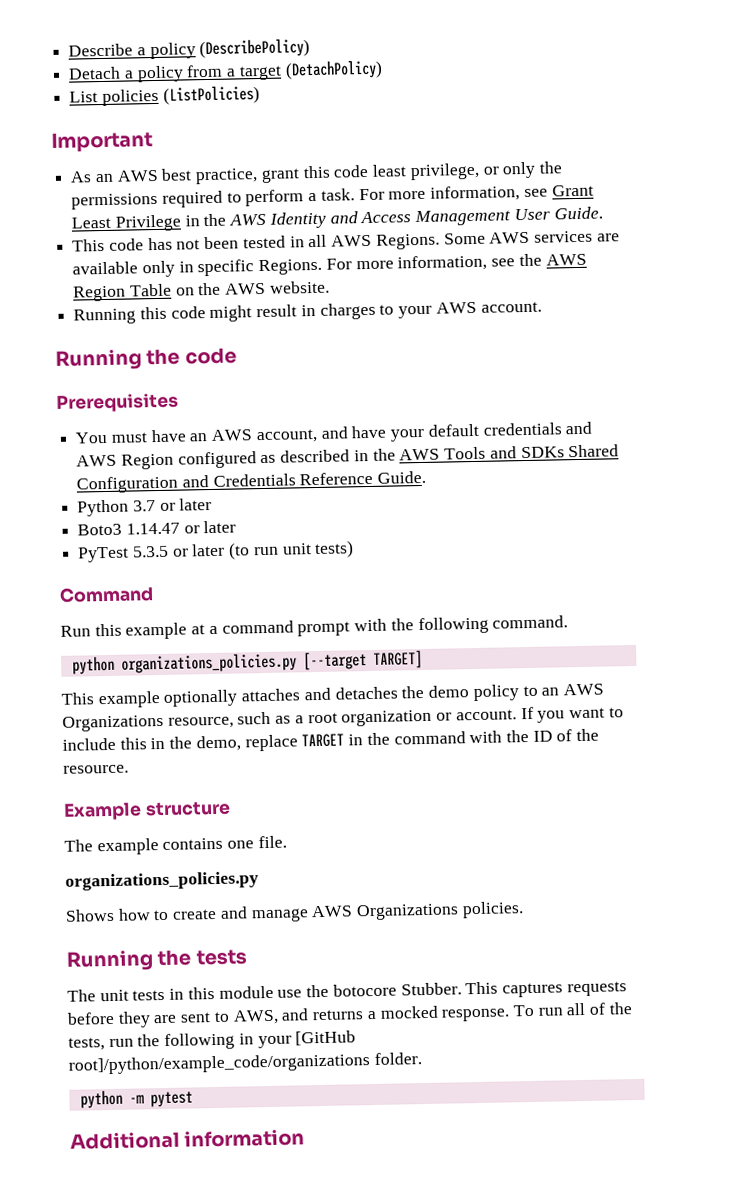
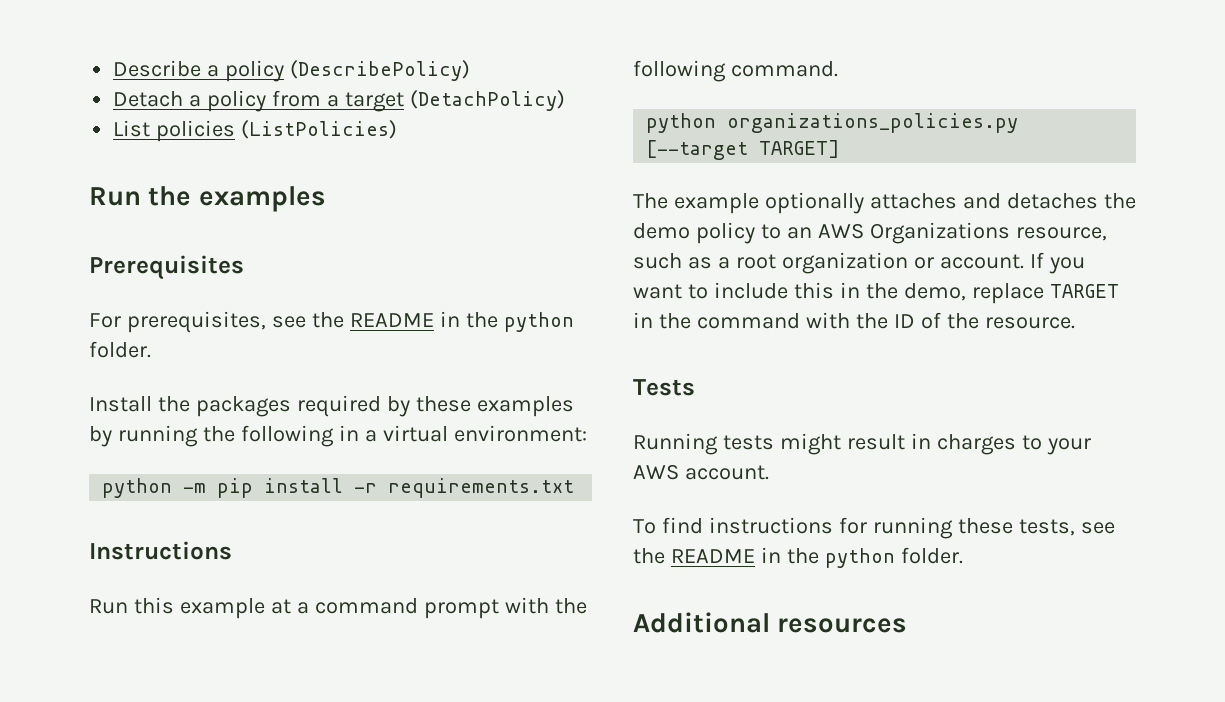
[51,131,153,152] [70,161,562,185] [71,184,594,210] [71,206,603,232] [72,230,620,252] [72,253,587,278] [73,280,330,302] [73,301,542,325] [55,347,237,371] [56,392,179,413] [75,421,593,444] [76,444,620,470] [76,470,427,494] [77,497,213,517] [77,520,237,536] [77,540,355,563] [59,586,154,603] Important // As an AWS best practice, grant this code least privilege, or only the permissions required to perform a task. For more information, see Grant Least Privilege in the AWS Identity and Access Management User Guide. // This code has not been tested in all AWS Regions. Some AWS services are available only in specific Regions. For more information, see the AWS Region Table on the AWS website. // Running this code might result in charges to your AWS account. // Running the code // Prerequisites // You must have an AWS account, and have your default credentials and AWS Region configured as described in the AWS Tools and SDKs Shared Configuration and Credentials Reference Guide. // Python 3.7 or later // Boto3 1.14.47 or later // PyTest 5.3.5 or later (to run unit tests) // Command -> [89,186,326,212] [89,255,244,280] [89,311,574,333] [89,341,151,358] [89,395,574,417] [89,425,587,447] [102,478,575,498] [89,541,232,560] Run the examples // Prerequisites // For prerequisites, see the README in the python folder. // Install the packages required by these examples by running the following in a virtual environment: // python -m pip install -r requirements.txt // Instructions
[61,692,94,705] This -> [633,193,668,209] The
[63,800,231,821] [64,835,287,856] [65,871,259,891] [65,901,524,923] [66,949,247,972] [67,981,627,1002] [67,1002,632,1028] [68,1030,357,1051] [68,1052,422,1075] [79,1089,193,1109] Example structure // The example contains one file. // organizations_policies.py // Shows how to create and manage AWS Organizations policies. // Running the tests // The unit tests in this module use the botocore Stubber. This captures requests before they are sent to AWS, and returns a mocked response. To run all of the tests, run the following in your [GitHub root]/python/example_code/organizations folder. // python -m pytest -> [633,379,695,396] [633,433,1091,455] [633,464,769,480] [633,517,1115,539] [633,547,963,568] Tests // Running tests might result in charges to your AWS account. // To find instructions for running these tests, see the README in the python folder.
[184,1129,306,1148] information -> [777,618,908,633] resources

